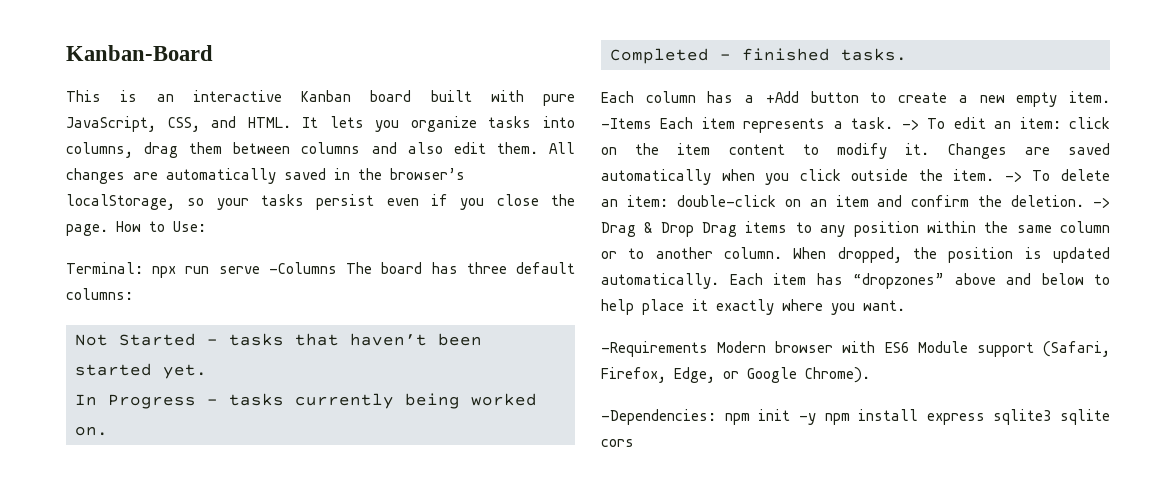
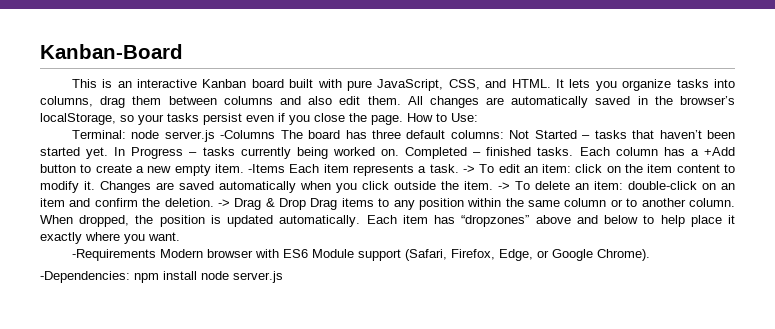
[152,266,260,278] npx run serve -> [131,130,215,142] node server.js
(133, 294) // -> (504, 134) none
(207, 371) // -> (109, 153) none
(108, 431) // -> (399, 152) none
(907, 54) // -> (574, 151) none
[758,409,1110,425] [601,439,634,447] init -y npm install express sqlite3 sqlite cors -> [163,271,283,283] install node server.js

